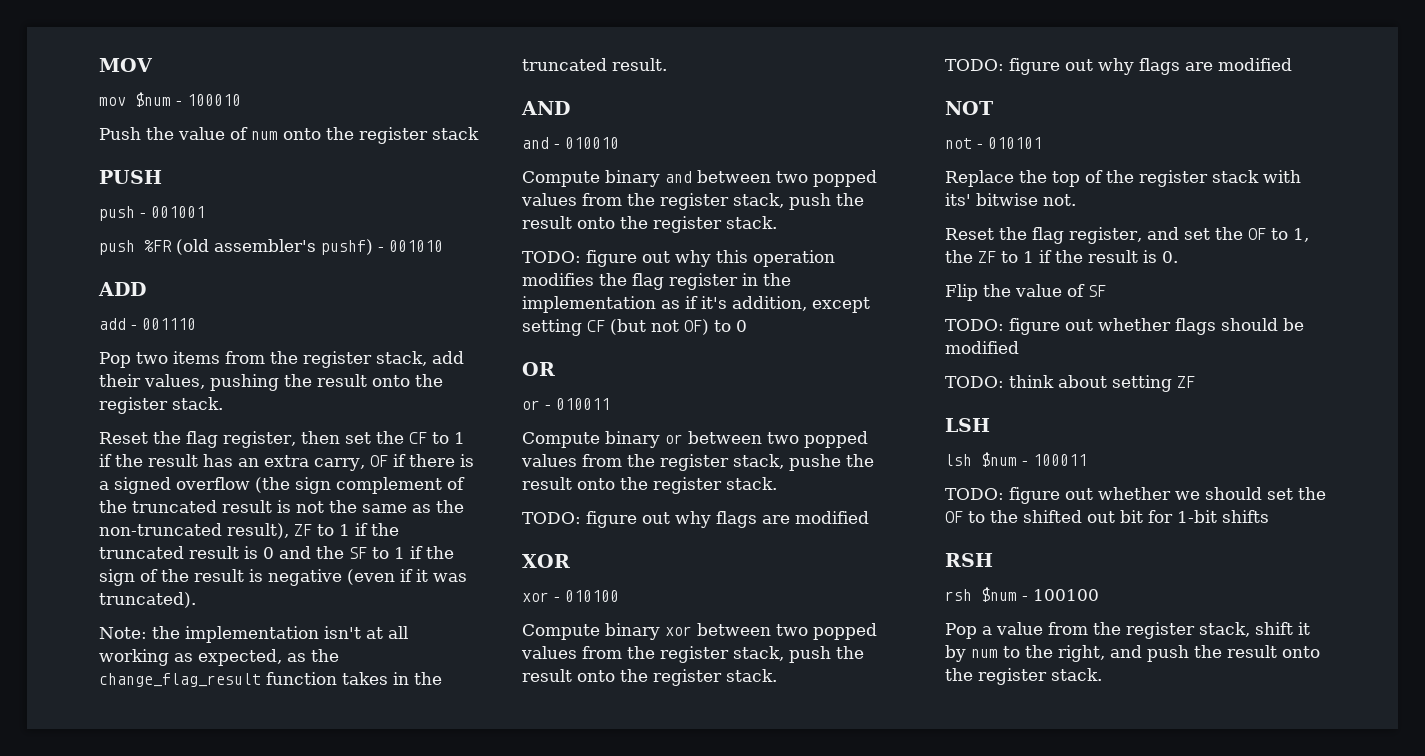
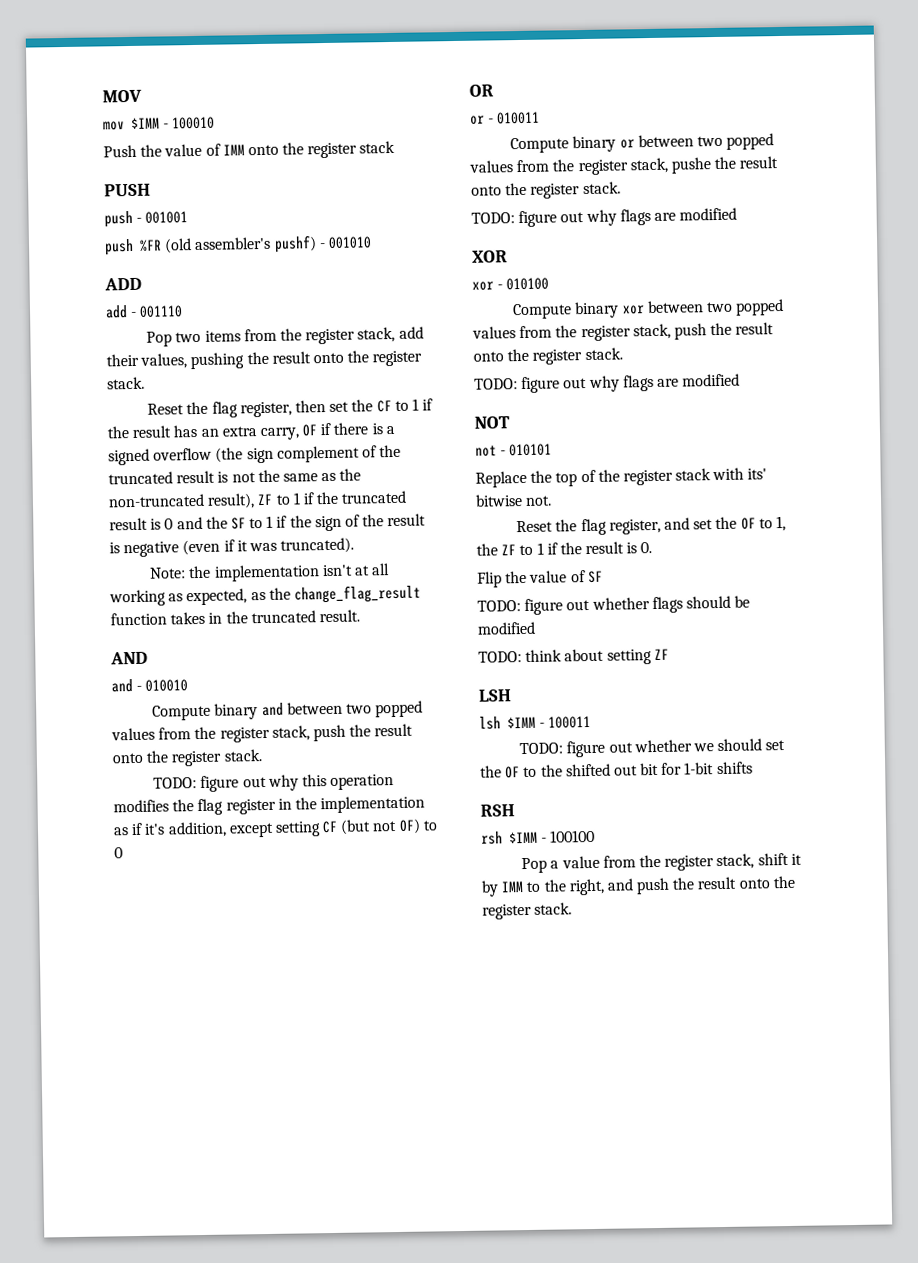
[135,92,171,107] $num -> [131,117,160,129] $IMM
[251,131,278,140] num -> [222,144,245,156] IMM
[981,452,1017,467] $num -> [507,716,536,729] $IMM
[981,587,1017,602] $num -> [509,831,538,844] $IMM
[971,649,998,658] num -> [501,881,525,893] IMM

